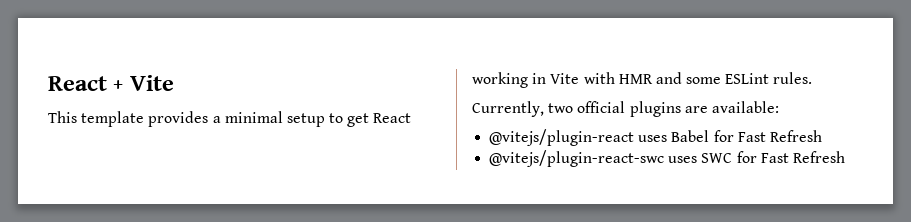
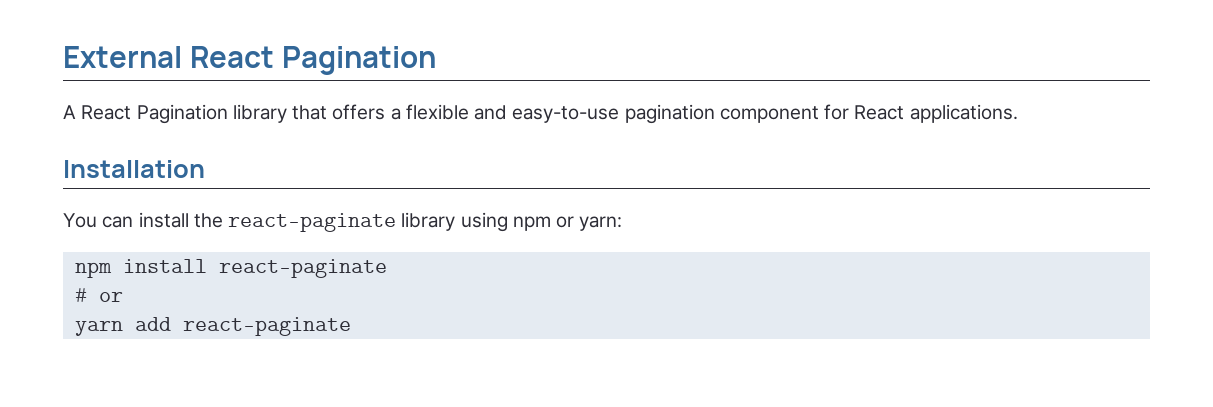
[48,75,174,91] [48,111,412,127] [472,72,813,88] [472,101,779,117] [489,129,822,146] [489,150,845,167] React + Vite // This template provides a minimal setup to get React working in Vite with HMR and some ESLint rules. // Currently, two official plugins are available: // @vitejs/plugin-react uses Babel for Fast Refresh // @vitejs/plugin-react-swc uses SWC for Fast Refresh -> [63,46,436,75] [63,104,1018,124] [63,160,205,178] [63,212,623,232] [74,259,387,278] [74,288,123,302] [74,317,351,336] External React Pagination // A React Pagination library that offers a flexible and easy-to-use pagination component for React applications. // Installation // You can install the react-paginate library using npm or yarn: // npm install react-paginate // # or // yarn add react-paginate

